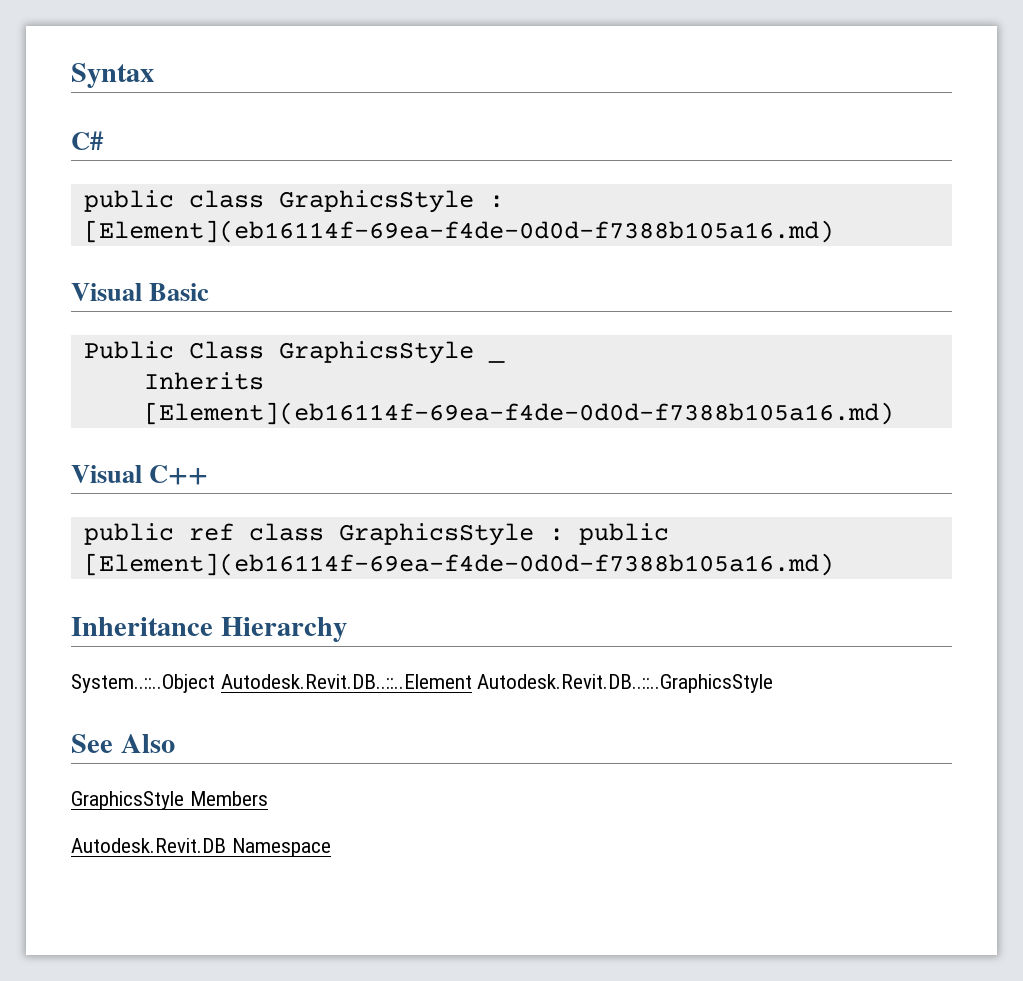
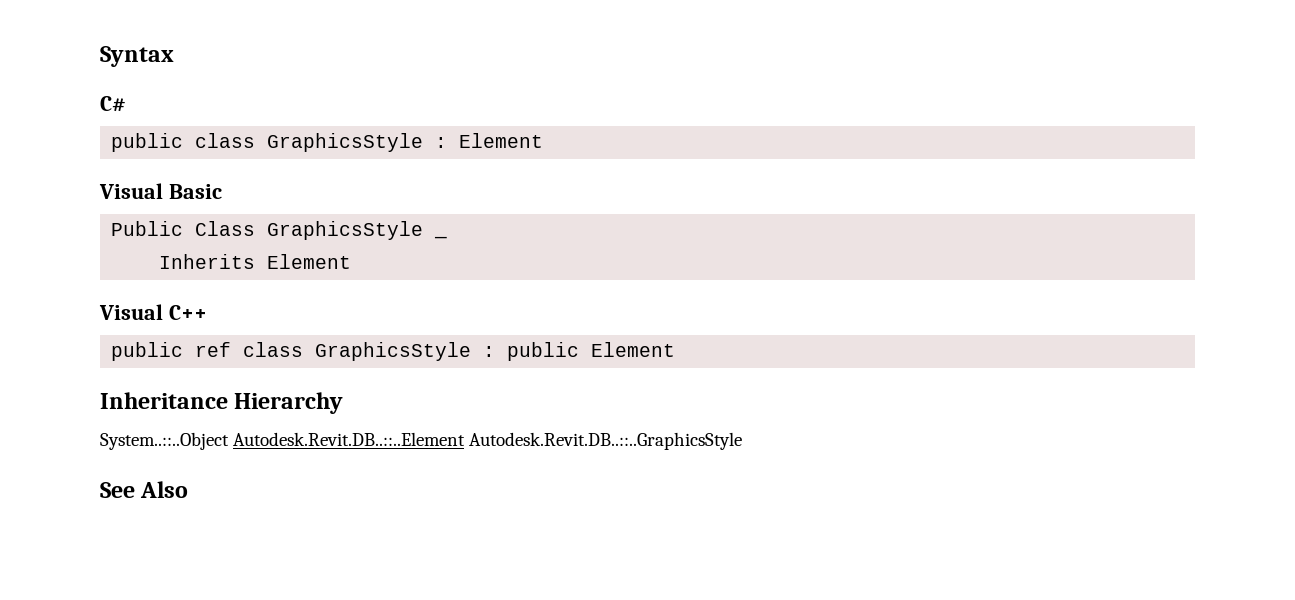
[83,220,834,243] [Element](eb16114f-69ea-f4de-0d0d-f7388b105a16.md) -> [459,133,544,148] Element
[143,402,894,425] [Element](eb16114f-69ea-f4de-0d0d-f7388b105a16.md) -> [267,254,352,269] Element
[83,553,834,576] [Element](eb16114f-69ea-f4de-0d0d-f7388b105a16.md) -> [591,342,676,357] Element
[71,791,268,810] [71,838,331,857] // GraphicsStyle Members // Autodesk.Revit.DB Namespace -> (189, 489) none

